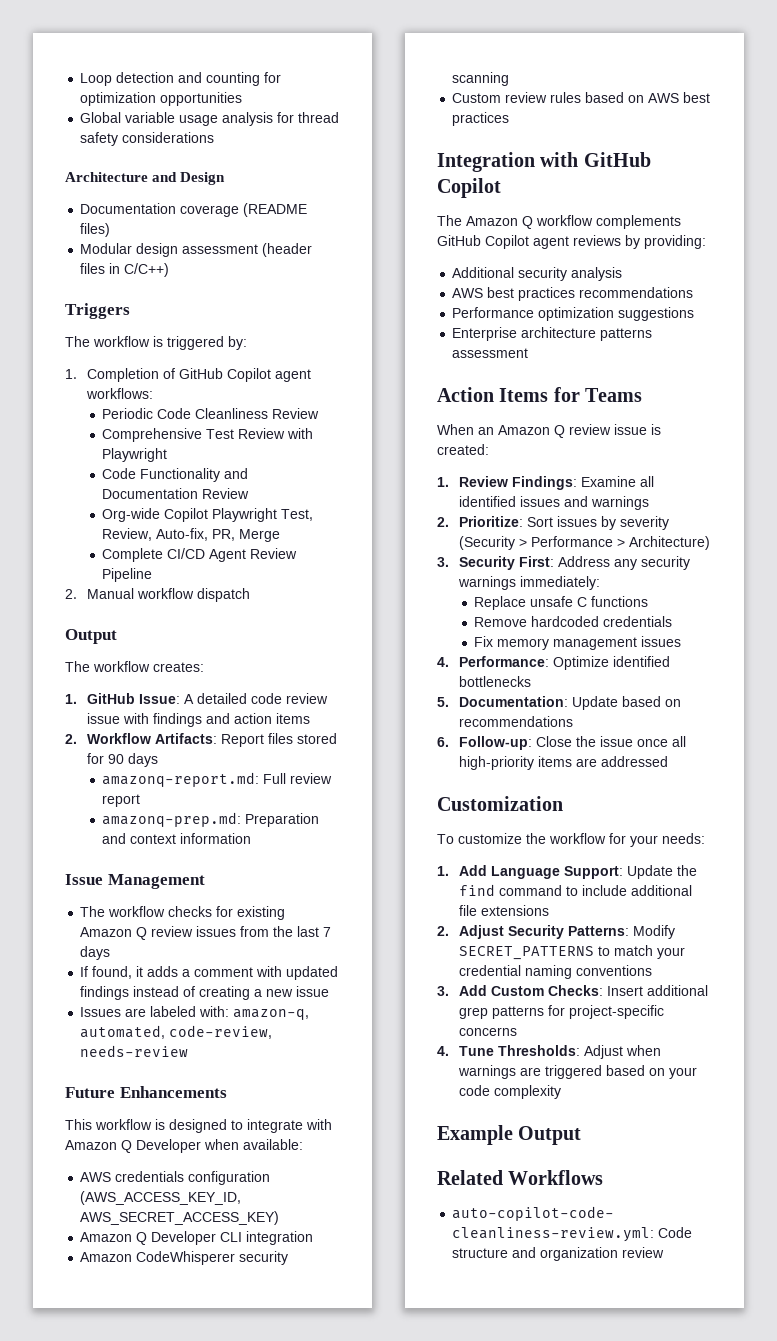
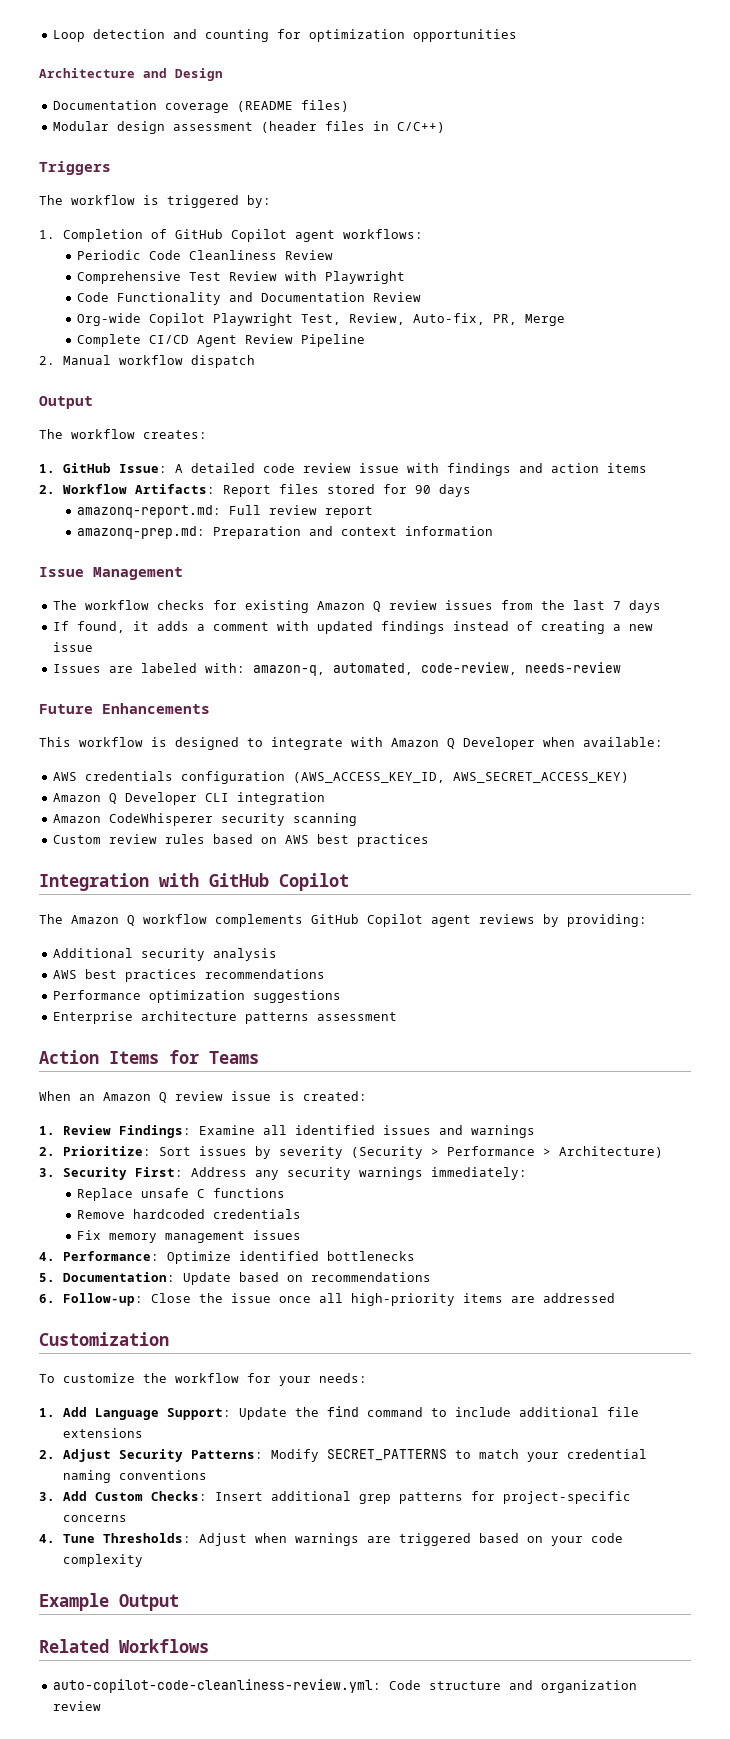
[80,112,340,126] [80,132,215,146] // Global variable usage analysis for thread safety considerations -> (517, 35) none

